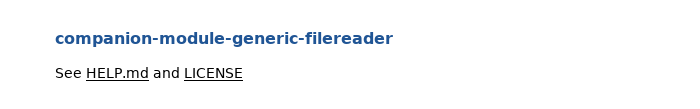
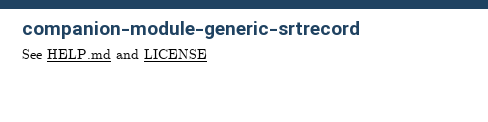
[55,32,393,47] companion-module-generic-filereader -> [22,21,360,39] companion-module-generic-srtrecord

